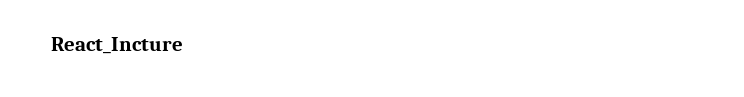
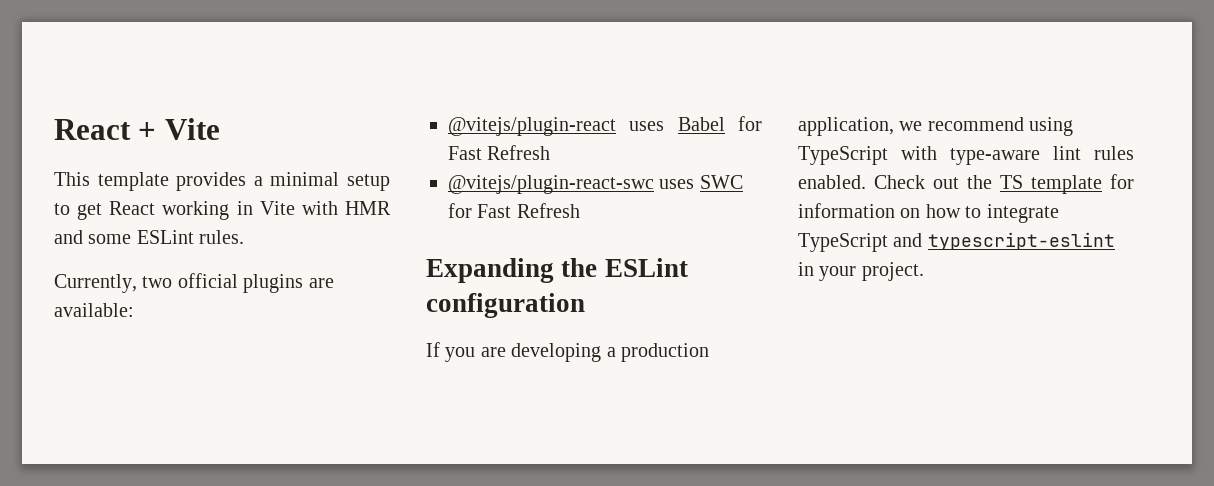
[51,37,183,54] React_Incture -> [54,118,220,140] [54,172,390,191] [54,201,391,220] [54,230,245,244] [54,273,334,293] [54,303,134,317] [448,116,762,136] [448,145,551,160] [448,175,743,194] [448,203,580,218] [426,258,688,283] [426,293,585,318] [426,342,709,362] [798,117,1074,136] [798,146,1134,165] [798,174,1134,194] [798,203,1059,223] [798,232,1115,252] [798,262,924,281] React + Vite // This template provides a minimal setup to get React working in Vite with HMR and some ESLint rules. // Currently, two official plugins are available: // @vitejs/plugin-react uses Babel for Fast Refresh // @vitejs/plugin-react-swc uses SWC for Fast Refresh // Expanding the ESLint configuration // If you are developing a production application, we recommend using TypeScript with type-aware lint rules enabled. Check out the TS template for information on how to integrate TypeScript and typescript-eslint in your project.

